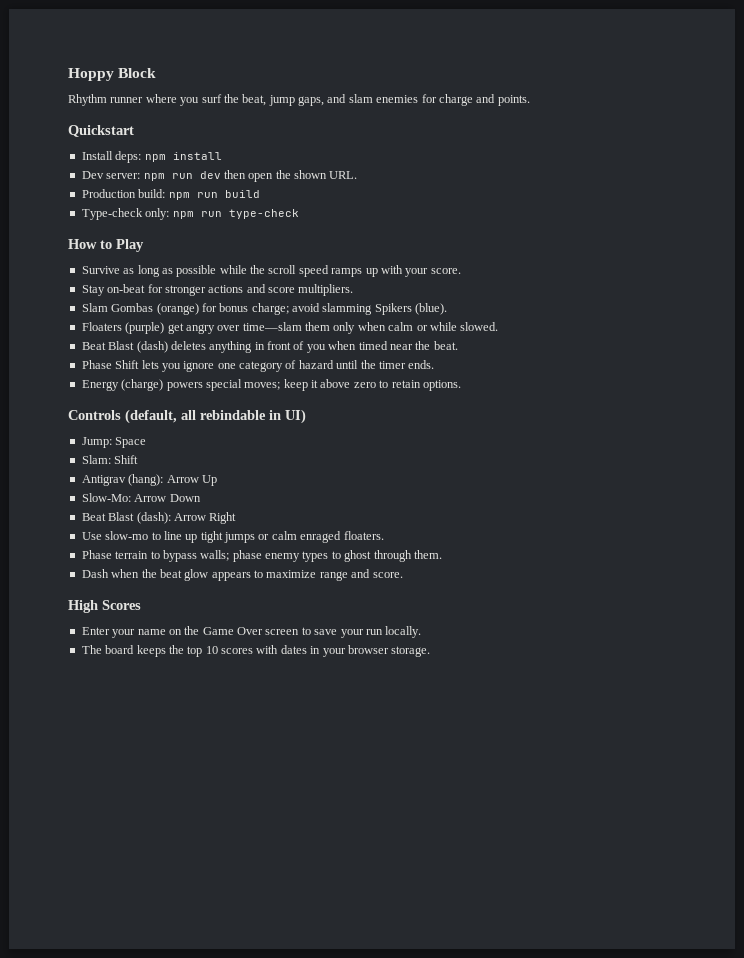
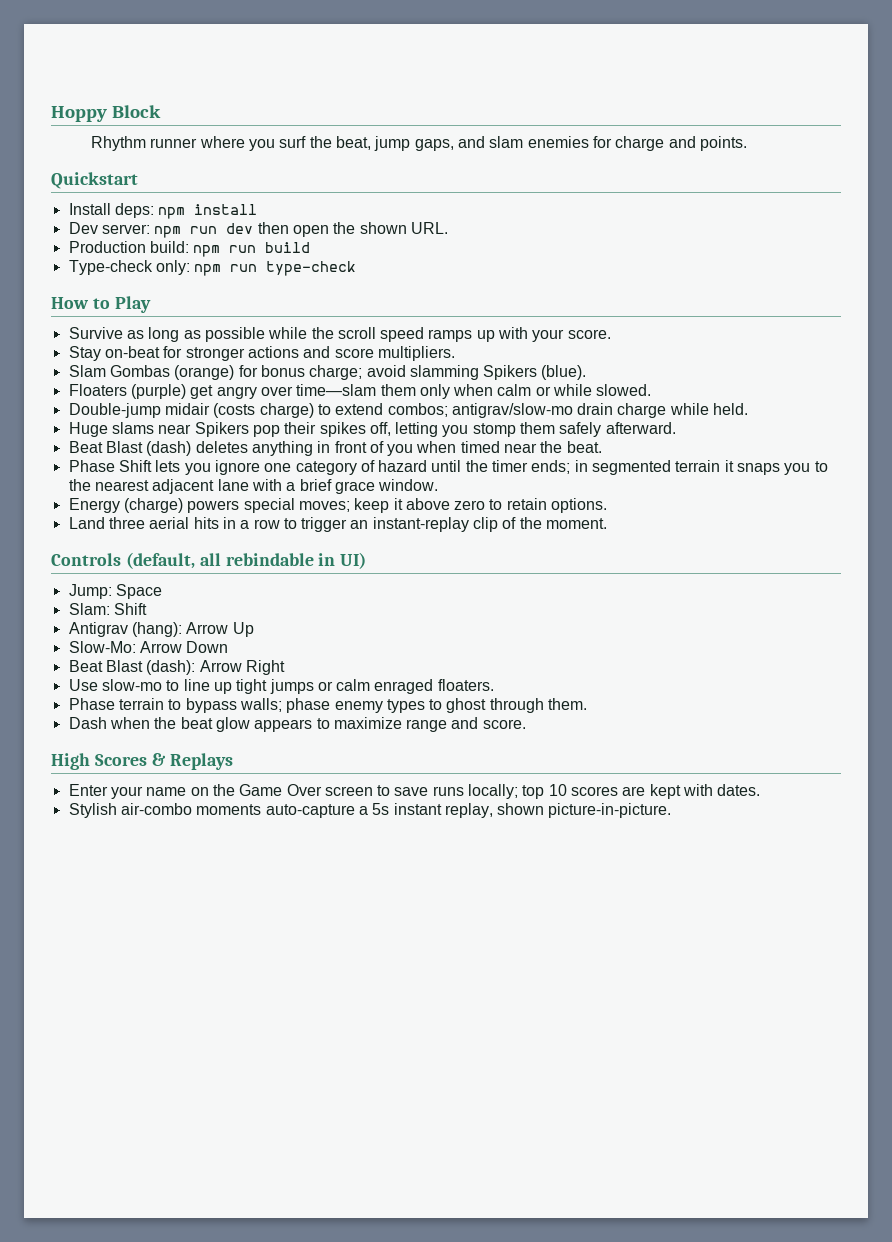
(499, 326) none -> [68,403,749,418] [68,422,676,437] // Double-jump midair (costs charge) to extend combos; antigrav/slow-mo drain charge while held. // Huge slams near Spikers pop their spikes off, letting you stomp them safely afterward.
[408,360,435,369] ends. -> [531,460,828,475] [68,479,439,494] ends; in segmented terrain it snaps you to the nearest adjacent lane with a brief grace window.
(461, 385) none -> [68,517,608,532] // Land three aerial hits in a row to trigger an instant-replay clip of the moment.
(141, 605) none -> [151,753,233,770] & Replays
[340,626,422,638] [81,645,431,657] your run locally. // The board keeps the top 10 scores with dates in your browser storage. -> [432,784,761,799] [68,803,672,818] runs locally; top 10 scores are kept with dates. // Stylish air-combo moments auto-capture a 5s instant replay, shown picture-in-picture.

